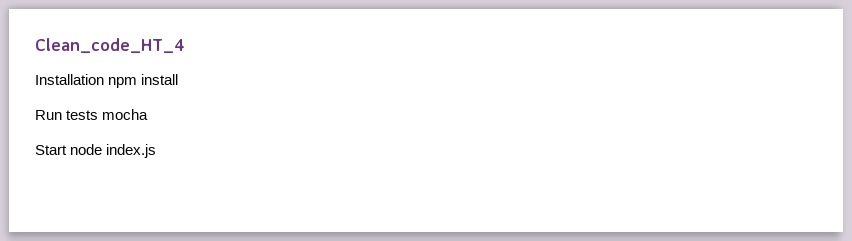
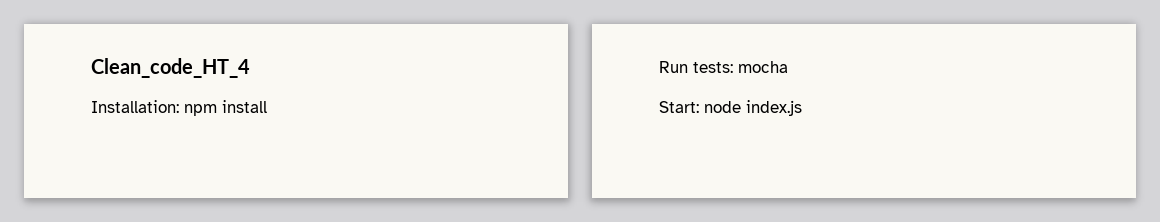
[35,74,104,85] Installation -> [91,100,179,113] Installation:
[66,110,99,120] tests -> [693,62,733,73] tests:
[35,145,67,155] Start -> [659,101,699,113] Start:

